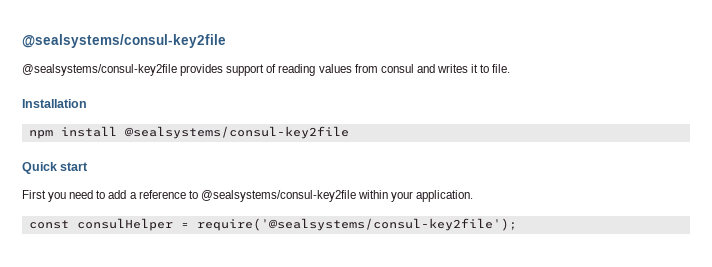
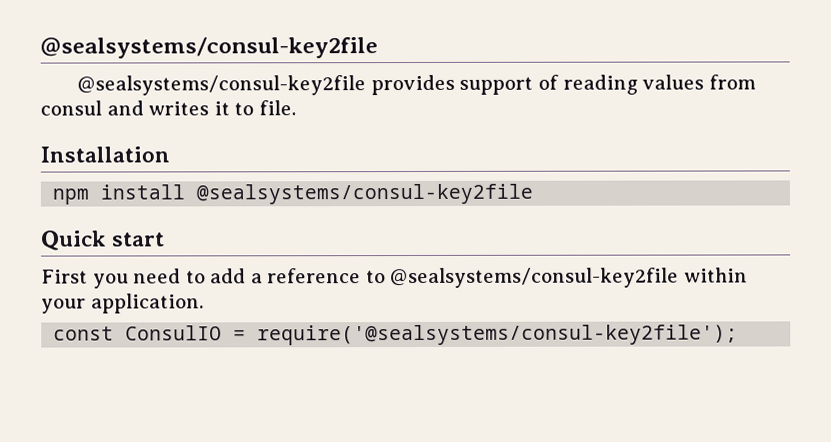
[76,218,173,231] consulHelper -> [125,325,223,341] ConsulIO

